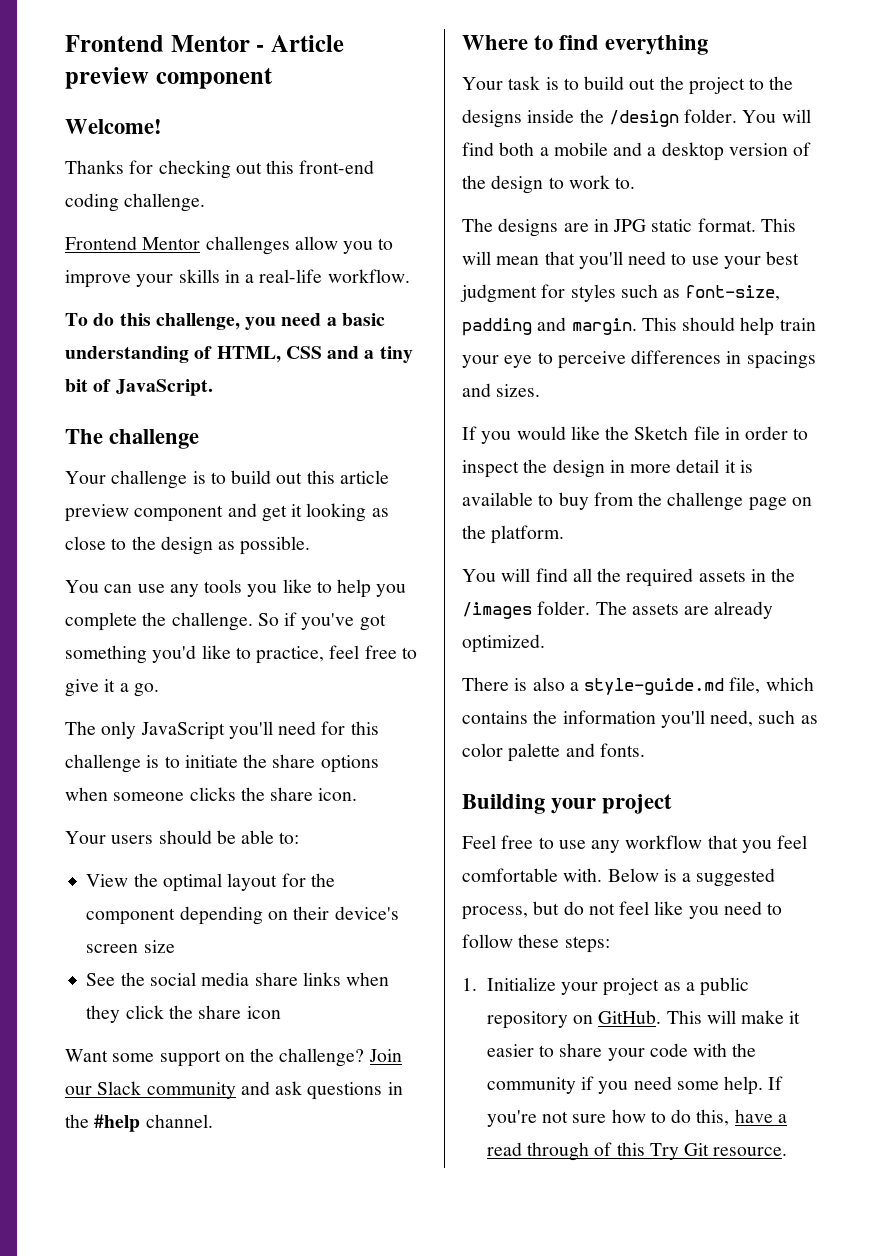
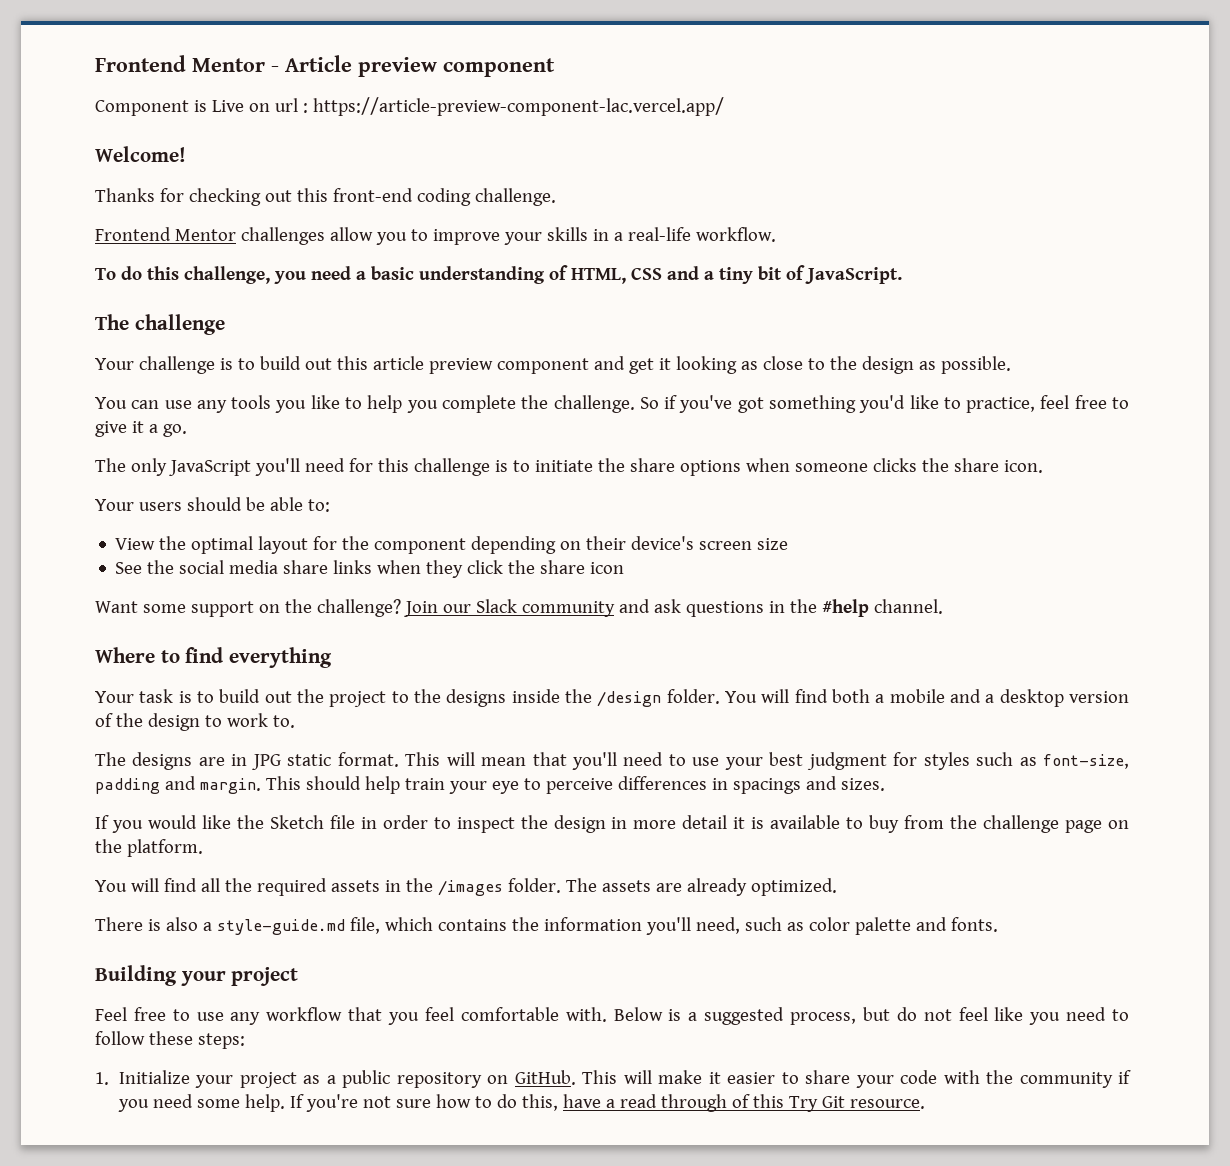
(273, 78) none -> [95,97,724,116] // Component is Live on url : https://article-preview-component-lac.vercel.app/

